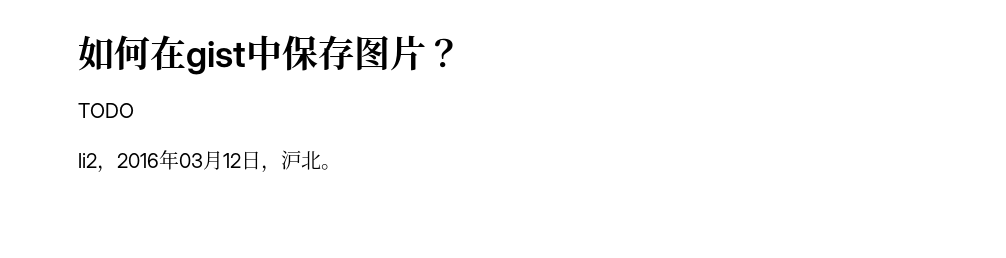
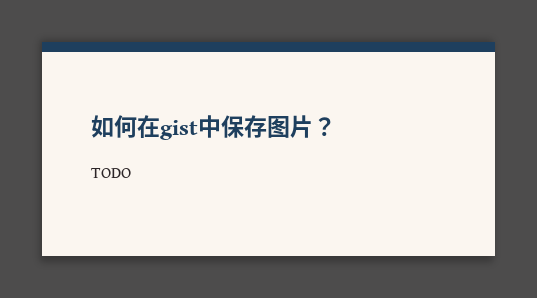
[78,150,341,173] // li2，2016年03月12日，沪北。 -> (131, 173) none

